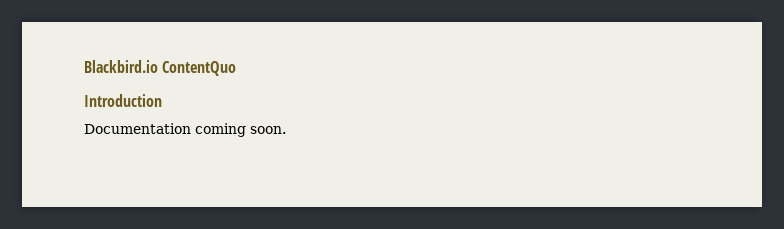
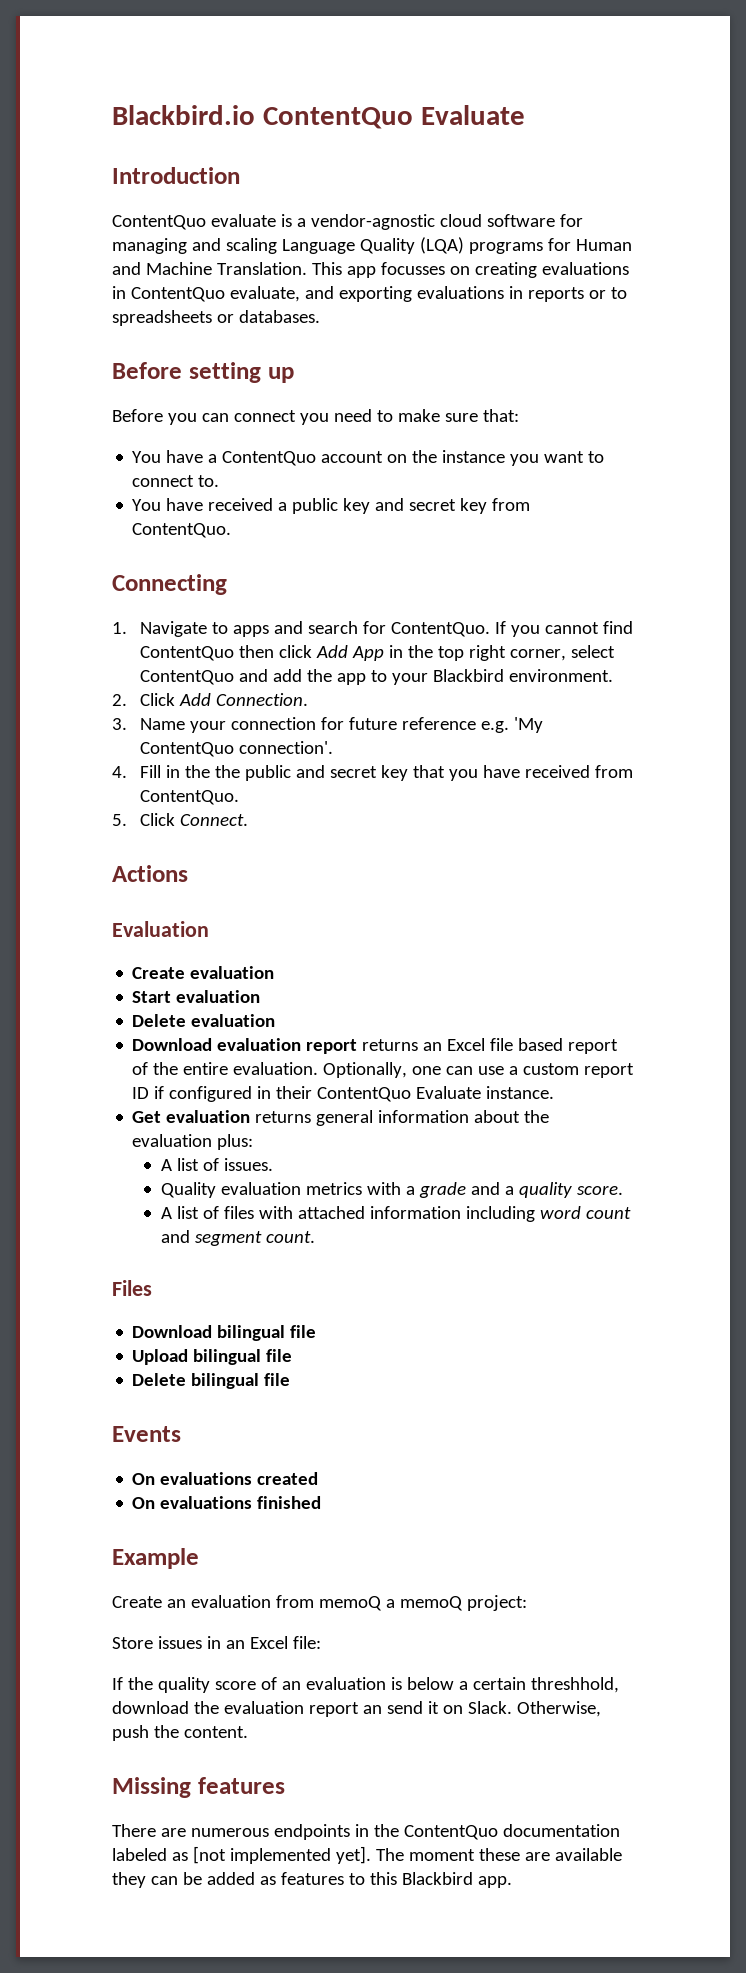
(237, 68) none -> [420,105,525,125] Evaluate
[84,123,286,137] Documentation coming soon. -> [112,214,583,230] [112,237,632,254] [112,262,629,278] [112,286,627,302] [112,310,320,326] [112,362,294,383] [112,409,519,425] [132,450,605,466] [132,475,220,487] [132,498,531,514] [132,523,232,538] [112,574,227,595] [112,621,634,637] [140,645,616,661] [140,669,614,685] [112,693,309,706] [112,717,544,733] [140,741,334,757] [112,765,634,781] [140,790,240,805] [112,813,249,826] [112,865,188,882] [112,921,209,937] [132,966,275,979] [132,990,261,1003] [132,1014,276,1027] [132,1038,619,1054] [132,1062,635,1078] [132,1086,555,1102] [132,1110,550,1126] [132,1134,254,1150] [160,1158,273,1171] [160,1182,623,1198] [160,1206,631,1222] [160,1230,315,1246] [112,1280,152,1296] [132,1325,317,1341] [132,1349,293,1365] [132,1373,291,1389] [112,1426,181,1442] [132,1472,319,1485] [132,1496,322,1509] [112,1548,199,1569] [112,1595,527,1611] [112,1636,321,1649] [112,1677,619,1693] [112,1701,601,1717] [112,1725,248,1741] [112,1777,285,1798] [112,1824,620,1840] [112,1846,622,1864] [112,1872,512,1888] ContentQuo evaluate is a vendor-agnostic cloud software for managing and scaling Language Quality (LQA) programs for Human and Machine Translation. This app focusses on creating evaluations in ContentQuo evaluate, and exporting evaluations in reports or to spreadsheets or databases. // Before setting up // Before you can connect you need to make sure that: // You have a ContentQuo account on the instance you want to connect to. // You have received a public key and secret key from ContentQuo. // Connecting // 1. Navigate to apps and search for ContentQuo. If you cannot find ContentQuo then click Add App in the top right corner, select ContentQuo and add the app to your Blackbird environment. // 2. Click Add Connection. // 3. Name your connection for future reference e.g. 'My ContentQuo connection'. // 4. Fill in the the public and secret key that you have received from ContentQuo. // 5. Click Connect. // Actions // Evaluation // Create evaluation // Start evaluation // Delete evaluation // Download evaluation report returns an Excel file based report of the entire evaluation. Optionally, one can use a custom report ID if configured in their ContentQuo Evaluate instance. // Get evaluation returns general information about the evaluation plus: // A list of issues. // Quality evaluation metrics with a grade and a quality score. // A list of files with attached information including word count and segment count. // Files // Download bilingual file // Upload bilingual file // Delete bilingual file // Events // On evaluations created // On evaluations finished // Example // Create an evaluation from memoQ a memoQ project: // Store issues in an Excel file: // If the quality score of an evaluation is below a certain threshhold, download the evaluation report an send it on Slack. Otherwise, push the content. // Missing features // There are numerous endpoints in the ContentQuo documentation labeled as [not implemented yet]. The moment these are available they can be added as features to this Blackbird app.

